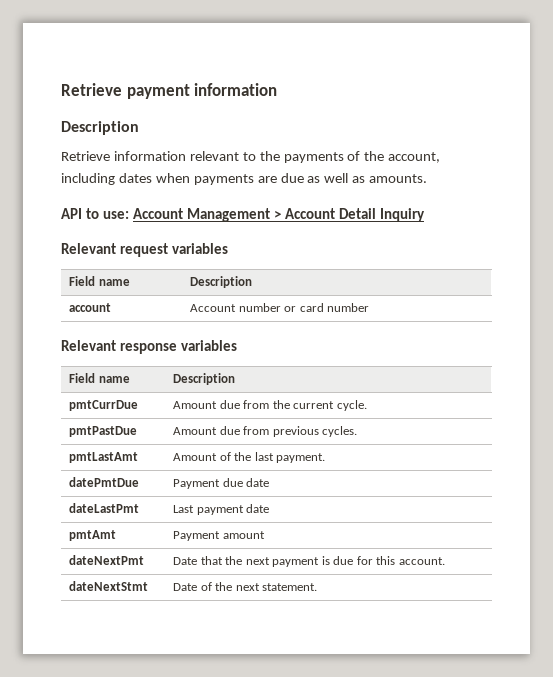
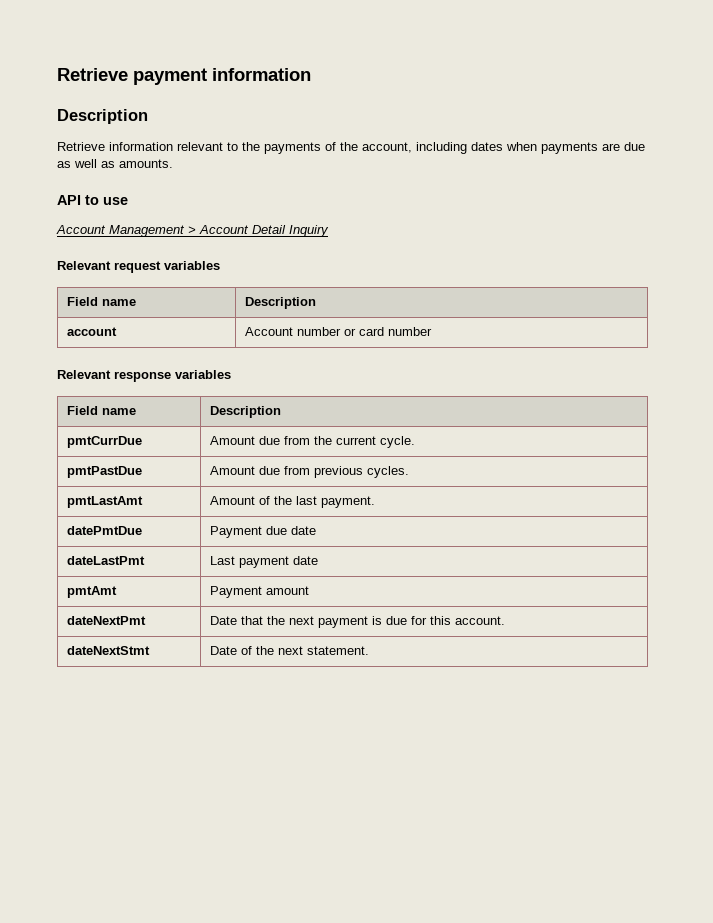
[103,211,130,219] use: -> [103,197,128,205] use //

